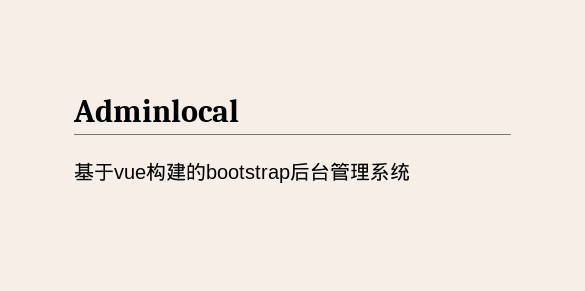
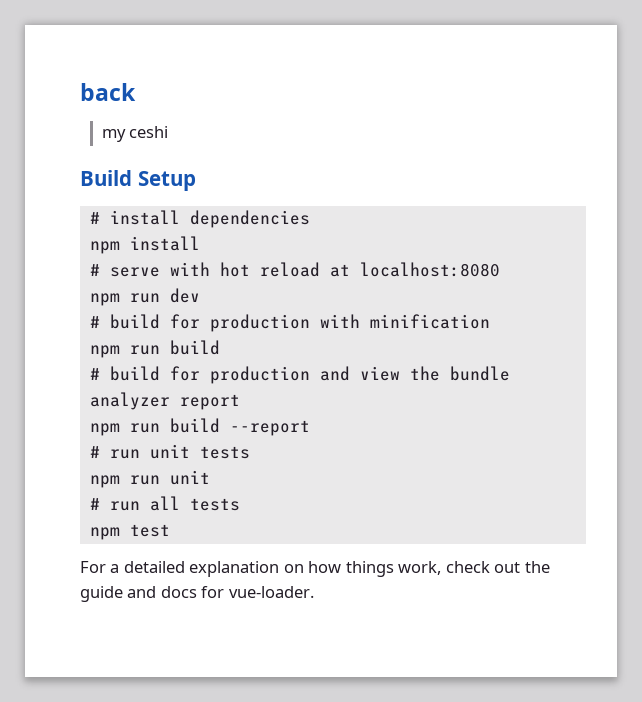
[73,99,239,122] [74,162,410,183] Adminlocal // 基于vue构建的bootstrap后台管理系统 -> [80,83,136,101] [101,126,169,142] [80,170,196,191] [89,210,310,228] [89,236,200,254] [89,262,500,277] [89,288,200,306] [89,314,490,332] [89,340,220,358] [89,366,510,384] [89,392,240,410] [89,418,310,436] [89,444,250,459] [89,470,210,488] [89,496,240,511] [89,524,170,540] [80,561,550,577] [80,586,314,602] back // my ceshi // Build Setup // # install dependencies // npm install // # serve with hot reload at localhost:8080 // npm run dev // # build for production with minification // npm run build // # build for production and view the bundle analyzer report // npm run build --report // # run unit tests // npm run unit // # run all tests // npm test // For a detailed explanation on how things work, check out the guide and docs for vue-loader.

